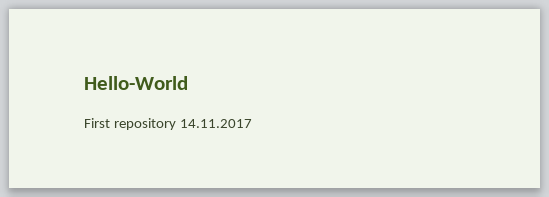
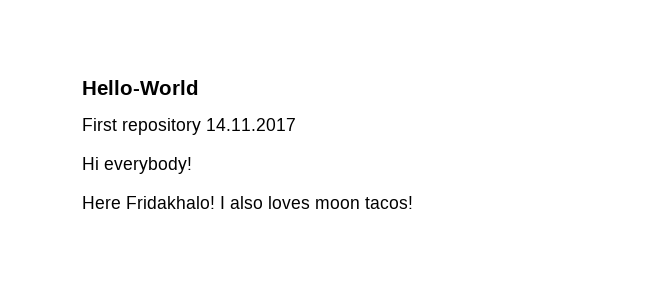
(252, 123) none -> [82,157,192,174] [82,196,413,209] // Hi everybody! // Here Fridakhalo! I also loves moon tacos!

